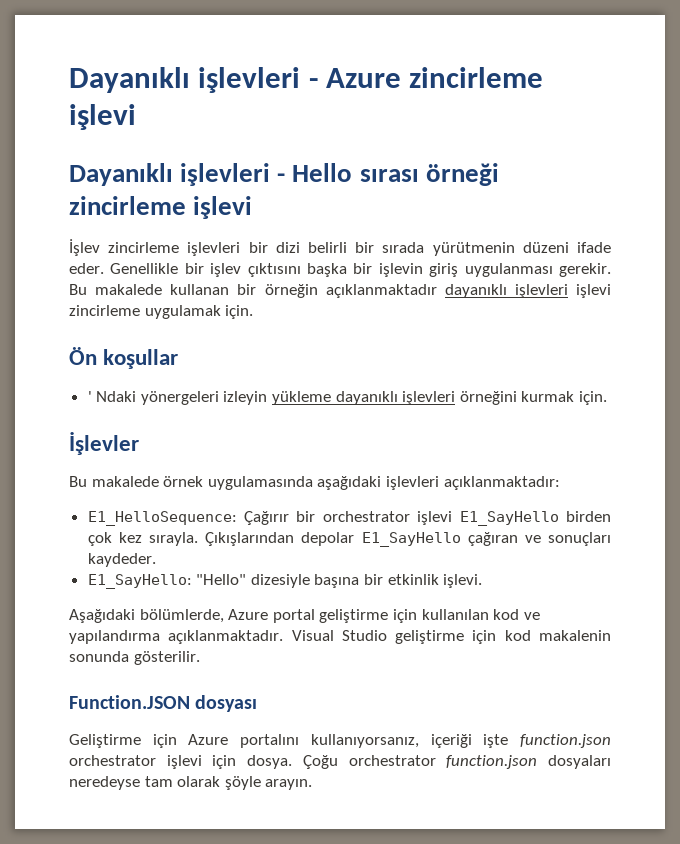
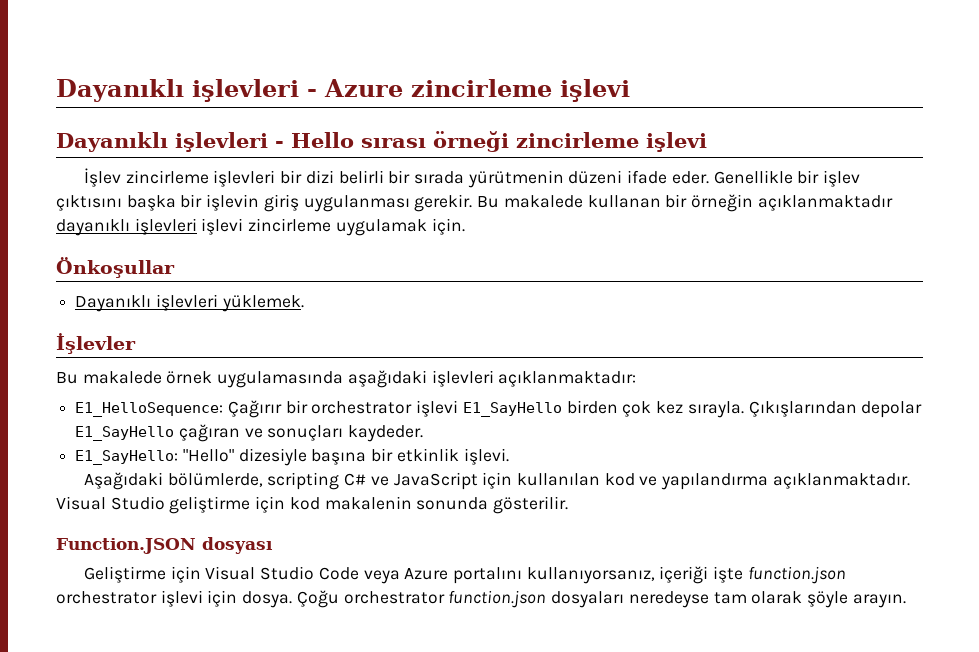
[69,347,179,369] [87,391,608,405] Ön koşullar // ' Ndaki yönergeleri izleyin yükleme dayanıklı işlevleri örneğini kurmak için. -> [56,257,175,278] [75,294,304,312] Önkoşullar // Dayanıklı işlevleri yüklemek.
[228,609,389,623] Azure portal geliştirme -> [267,472,478,490] scripting C# ve JavaScript
(177, 741) none -> [205,566,400,584] Visual Studio Code veya

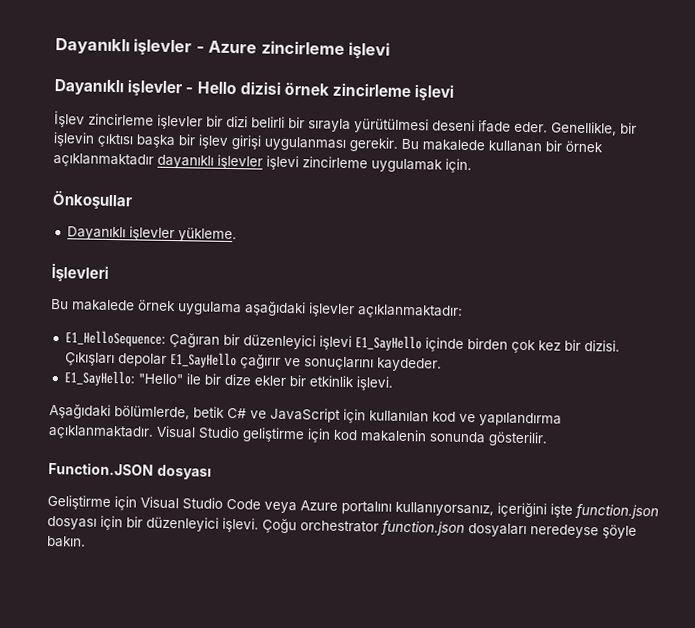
[56,79,299,102] Dayanıklı işlevleri -> [55,38,193,56] Dayanıklı işlevler
[175,132,268,152] işlevleri -> [127,79,184,97] işlevler
[361,131,509,152] sırası örneği -> [239,81,329,96] dizisi örnek
[213,170,276,187] işlevleri -> [157,114,203,130] işlevler
[413,170,861,188] [56,194,299,212] sırada yürütmenin düzeni ifade eder. Genellikle bir işlev çıktısını başka bir işlevin giriş -> [308,118,637,136] [53,132,262,150] sırayla yürütülmesi deseni ifade eder. Genellikle, bir işlevin çıktısı başka bir işlev girişi
[690,194,753,212] örneğin -> [565,140,603,153] örnek
[134,218,197,235] işlevleri -> [217,154,263,170] işlevler
[155,294,304,312] [56,333,136,354] işlevleri yüklemek. // İşlevler -> [128,226,237,243] [51,262,109,282] işlevler yükleme. // İşlevleri
[217,370,494,388] uygulamasında aşağıdaki işlevleri -> [177,301,355,318] uygulama aşağıdaki işlevler
[227,400,413,418] Çağırır bir orchestrator -> [168,332,316,350] Çağıran bir düzenleyici
(562, 409) none -> [424,337,464,352] içinde
[687,401,923,418] [75,424,344,442] sırayla. Çıkışlarından depolar E1_SayHello çağıran ve sonuçları -> [563,339,620,352] [64,351,374,371] bir dizisi. Çıkışları depolar E1_SayHello çağırır ve sonuçlarını
[238,448,367,466] dizesiyle başına -> [185,373,286,386] ile bir dize ekler
[267,472,340,490] scripting -> [193,406,225,418] betik
[659,566,709,584] içeriği -> [497,502,547,518] içeriğini
[56,590,293,608] orchestrator işlevi için dosya. -> [47,515,259,533] dosyası için bir düzenleyici işlevi.
[713,591,906,608] tam olarak şöyle arayın. -> [602,524,637,539] [47,535,86,548] şöyle bakın.

